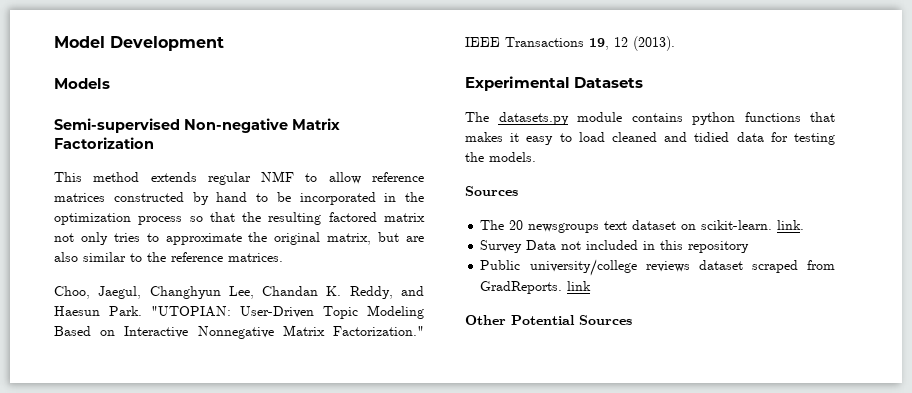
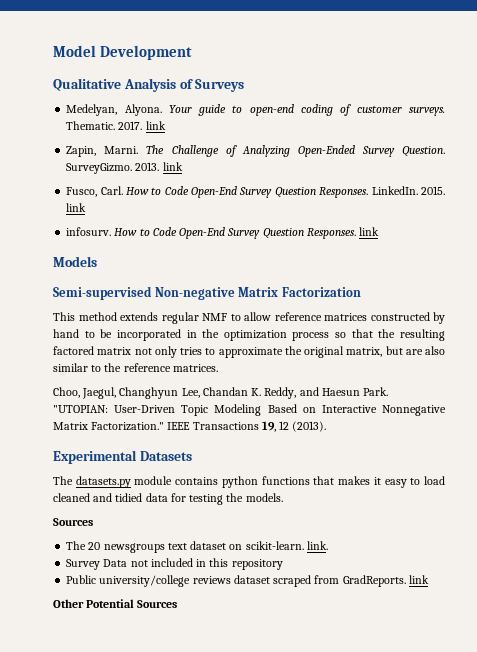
(224, 43) none -> [53,78,245,92] [66,104,445,116] [66,121,166,130] [66,145,445,157] [66,162,183,174] [66,186,445,198] [66,203,87,212] [66,227,380,239] // Qualitative Analysis of Surveys // Medelyan, Alyona. Your guide to open-end coding of customer surveys. Thematic. 2017. link // Zapin, Marni. The Challenge of Analyzing Open-Ended Survey Question. SurveyGizmo. 2013. link // Fusco, Carl. How to Code Open-End Survey Question Responses. LinkedIn. 2015. link // infosurv. How to Code Open-End Survey Question Responses. link

